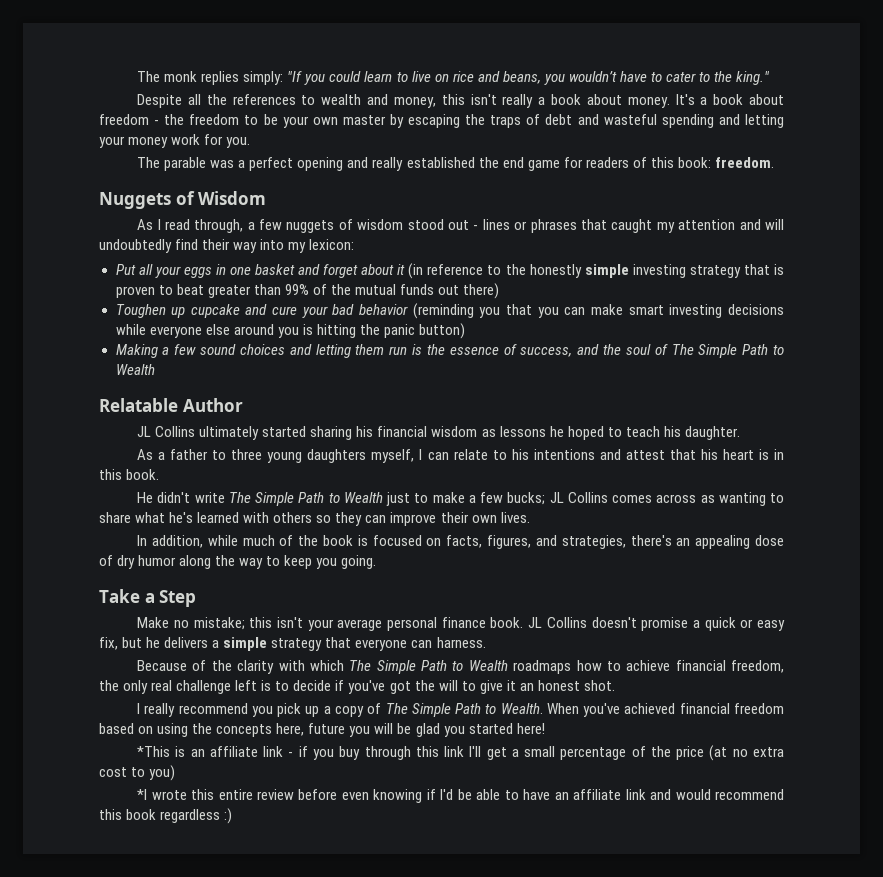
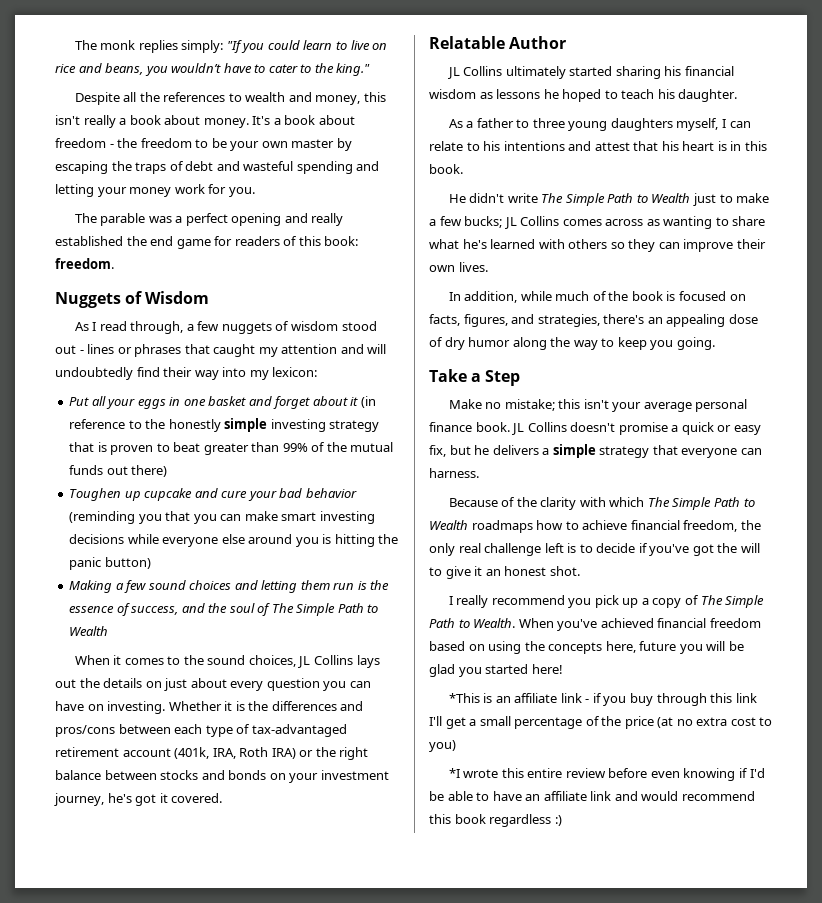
(155, 369) none -> [74,655,380,668] [55,678,371,691] [55,701,364,714] [55,724,347,737] [55,747,369,760] [55,770,389,783] [54,793,223,806] // When it comes to the sound choices, JL Collins lays out the details on just about every question you can have on investing. Whether it is the differences and pros/cons between each type of tax-advantaged retirement account (401k, IRA, Roth IRA) or the right balance between stocks and bonds on your investment journey, he's got it covered.

